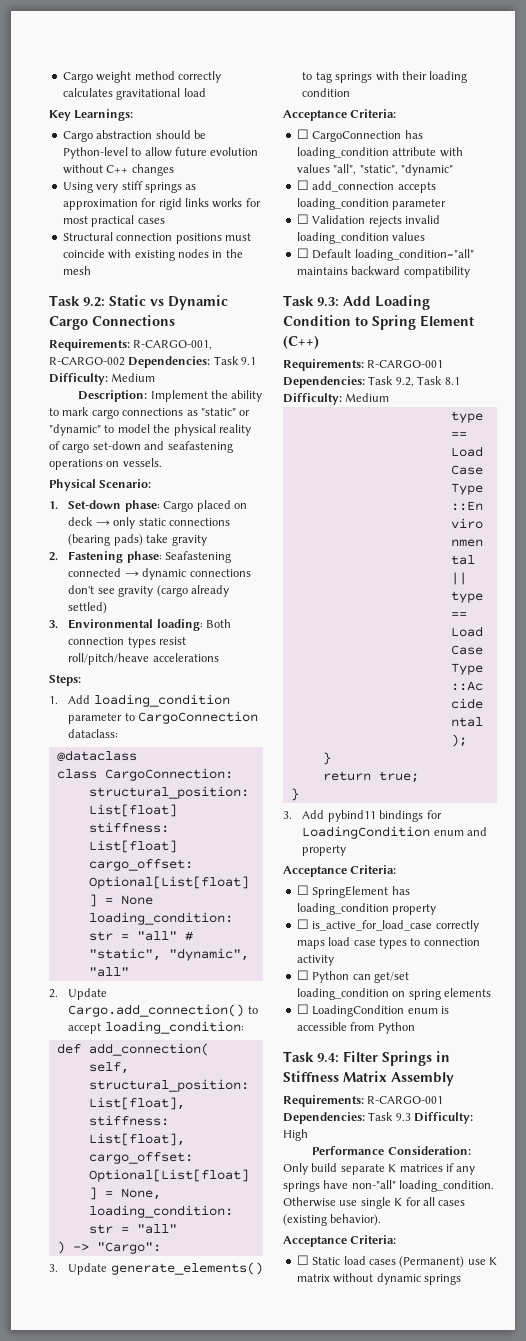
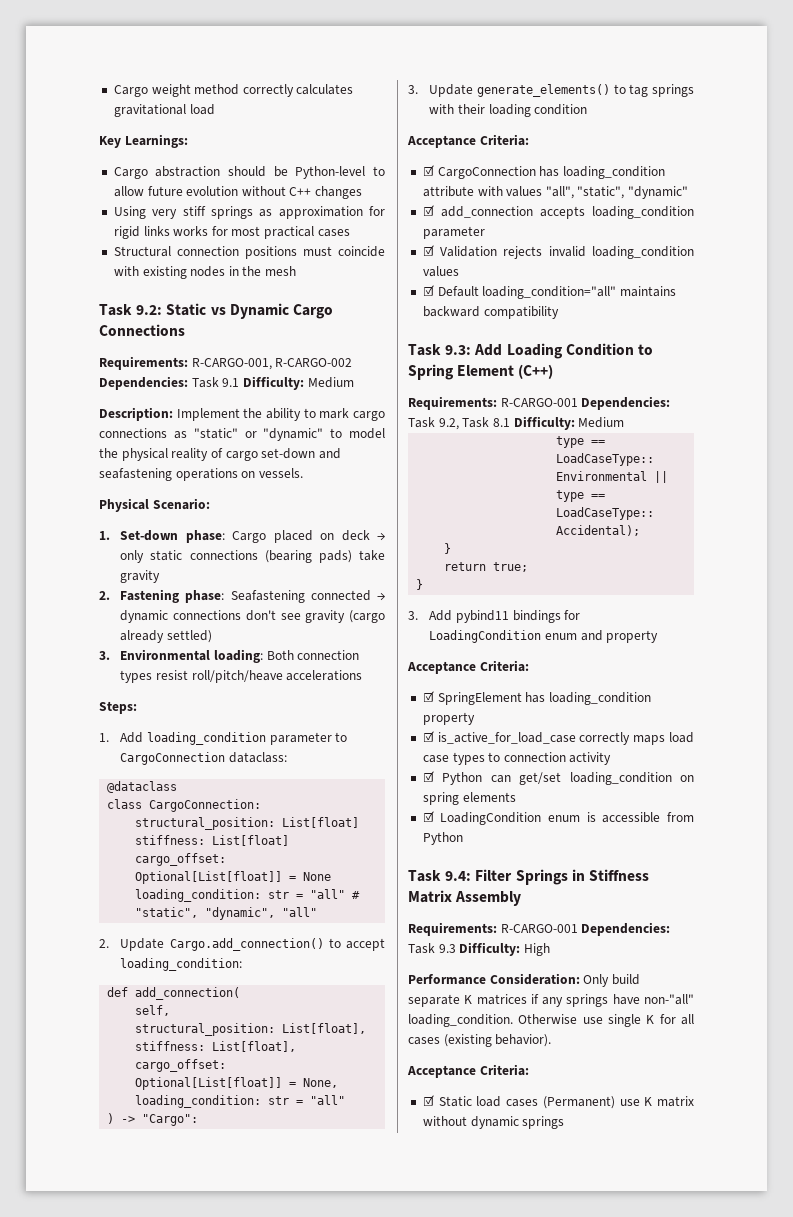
[296,129,309,139] ☐ -> [422,165,434,176] ☑
[296,180,309,190] ☐ -> [422,205,434,216] ☑
[296,214,309,224] ☐ -> [422,245,434,256] ☑
[296,248,309,258] ☐ -> [422,285,434,296] ☑
[296,885,309,895] ☐ -> [422,691,434,702] ☑
[296,919,309,929] ☐ -> [422,731,434,742] ☑
[296,970,309,980] ☐ -> [422,771,434,782] ☑
[296,1004,309,1014] ☐ -> [422,811,434,822] ☑
[296,1255,309,1265] ☐ -> [422,1095,434,1106] ☑

